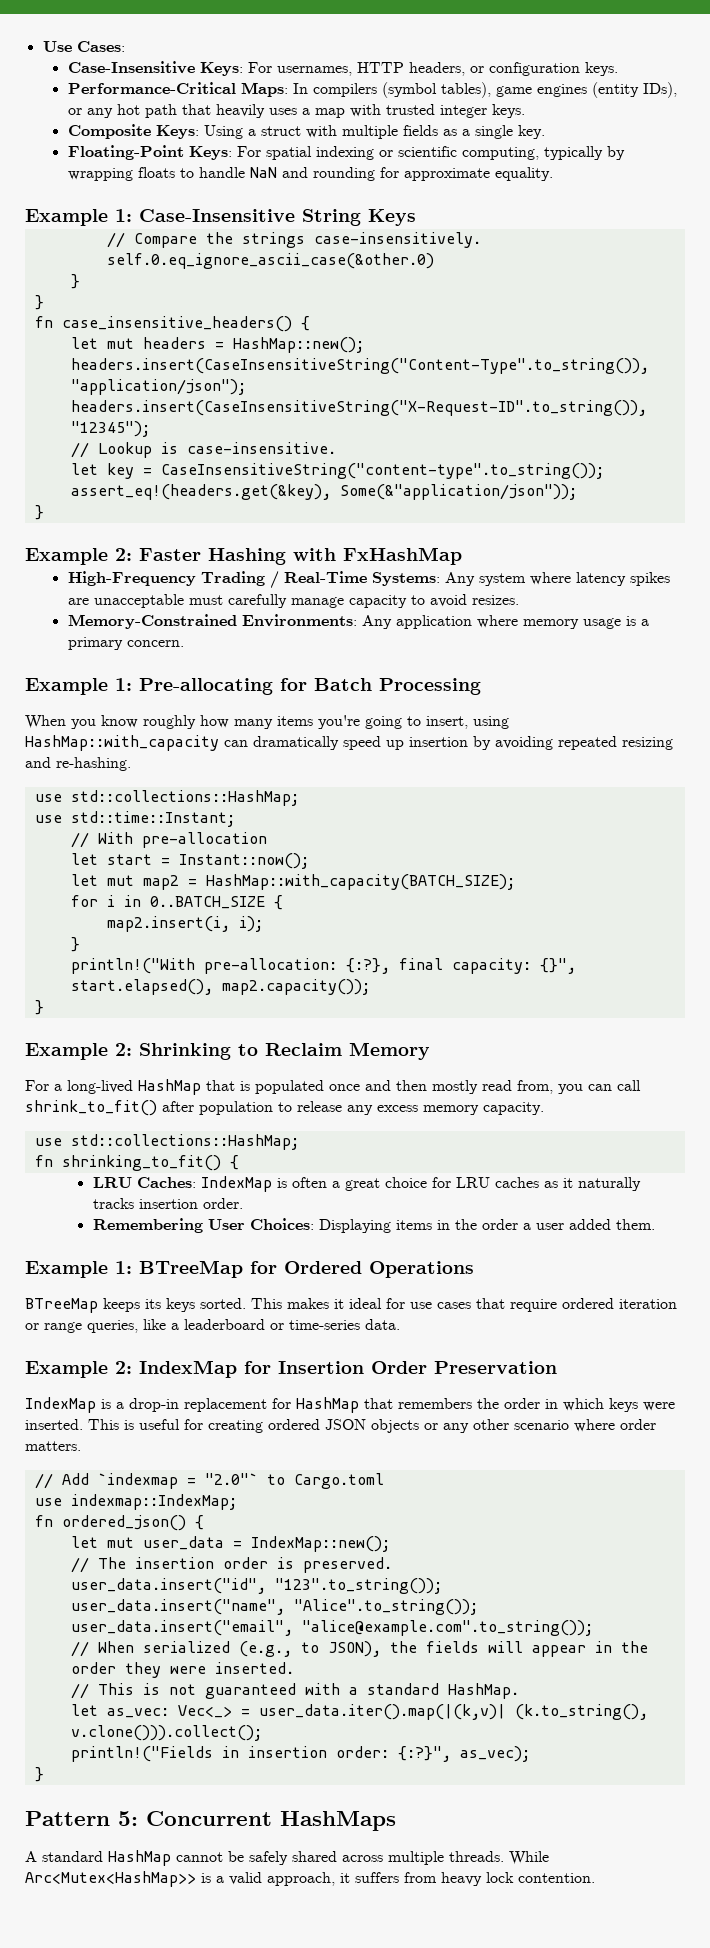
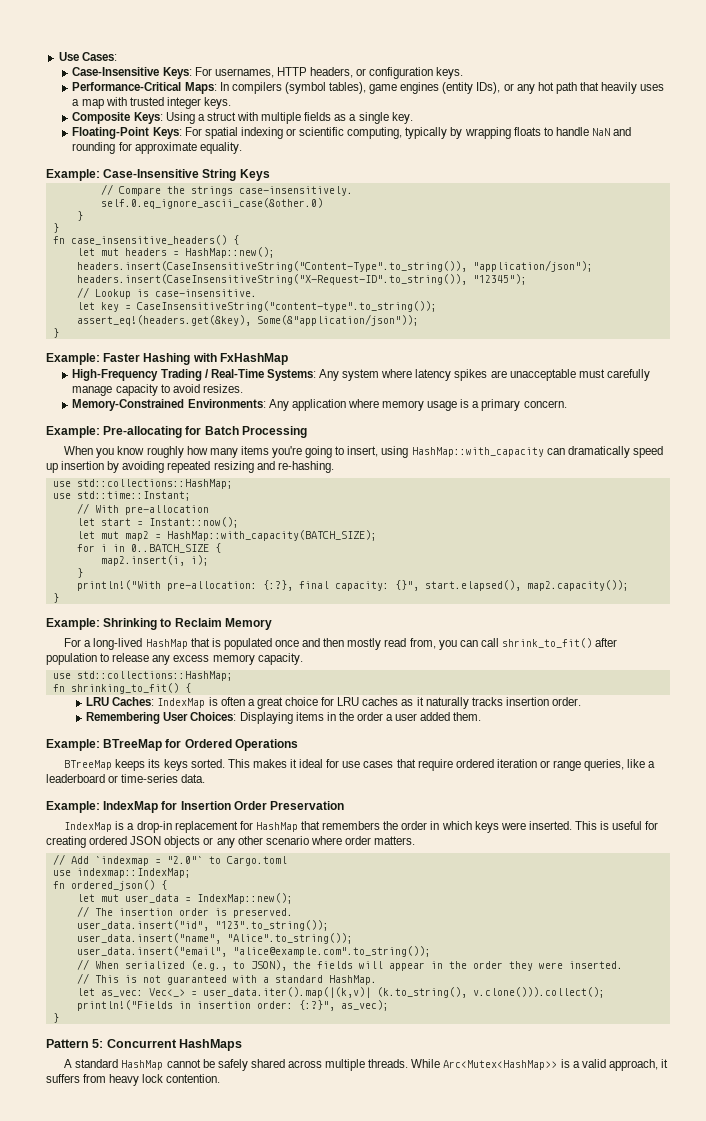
[25,209,132,226] Example 1: -> [46,169,100,181] Example:
[25,548,132,565] Example 2: -> [46,353,100,365] Example:
[25,678,132,695] Example 1: -> [46,426,100,438] Example:
[25,1043,132,1060] Example 2: -> [46,618,100,630] Example:
[25,1261,132,1278] Example 1: -> [46,739,100,751] Example:
[25,1361,132,1378] Example 2: -> [46,801,100,813] Example:

